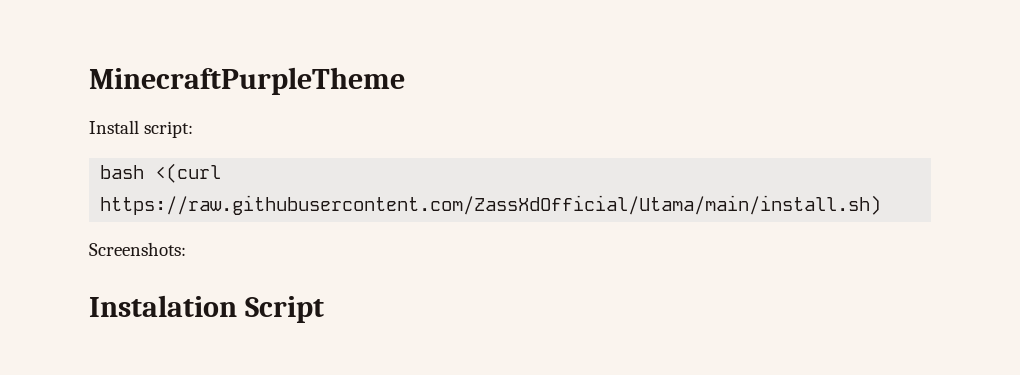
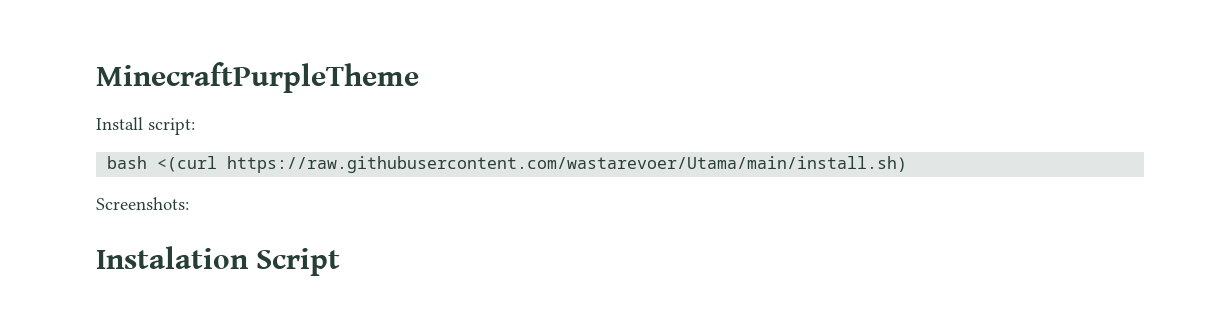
[100,195,882,215] https://raw.githubusercontent.com/ZassXdOfficial/Utama/main/install.sh) -> [227,156,908,173] https://raw.githubusercontent.com/wastarevoer/Utama/main/install.sh)

